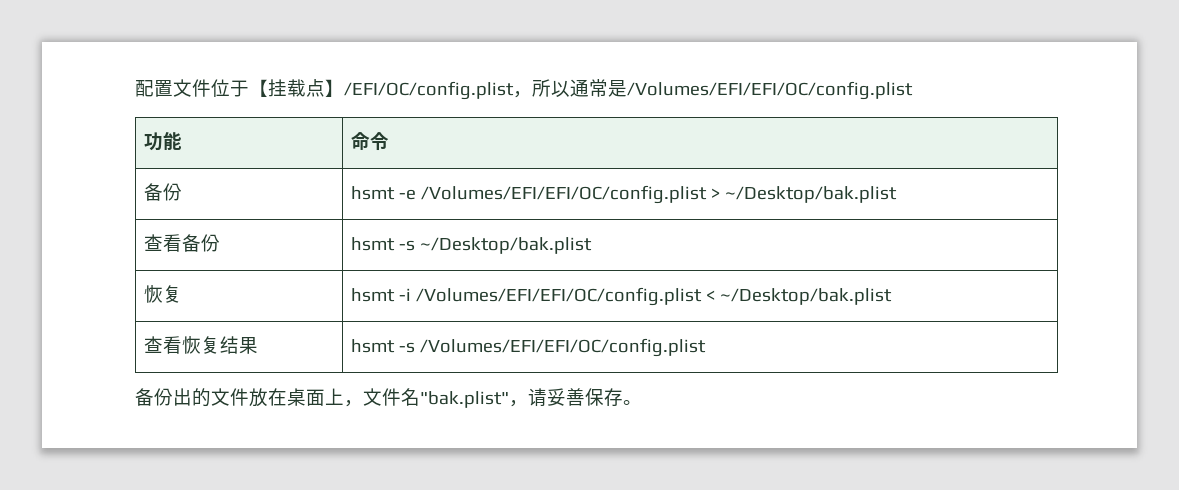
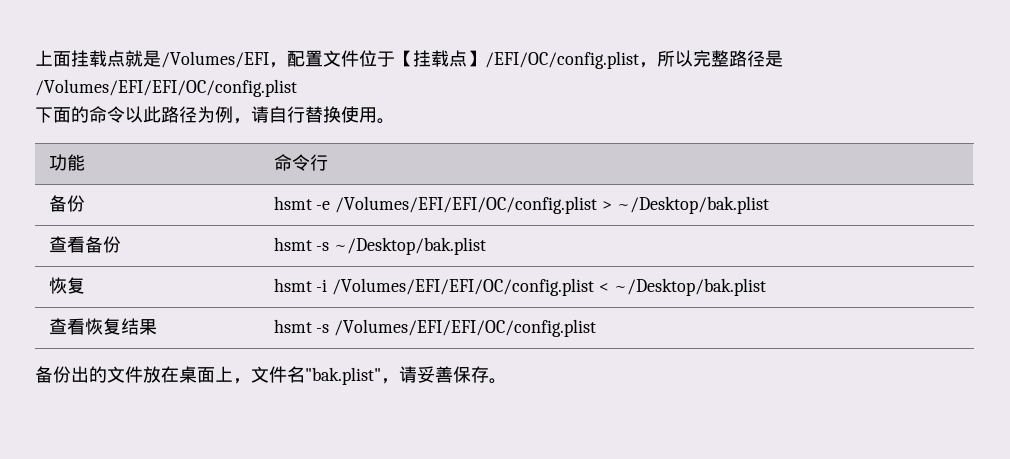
(135, 88) none -> [35,50,287,68] 上面挂载点就是/Volumes/EFI，
[570,79,608,97] 通常 -> [693,50,765,67] 完整路径
(913, 90) none -> [35,106,395,124] // 下面的命令以此路径为例，请自行替换使用。
(389, 141) none -> [309,154,328,171] 行

